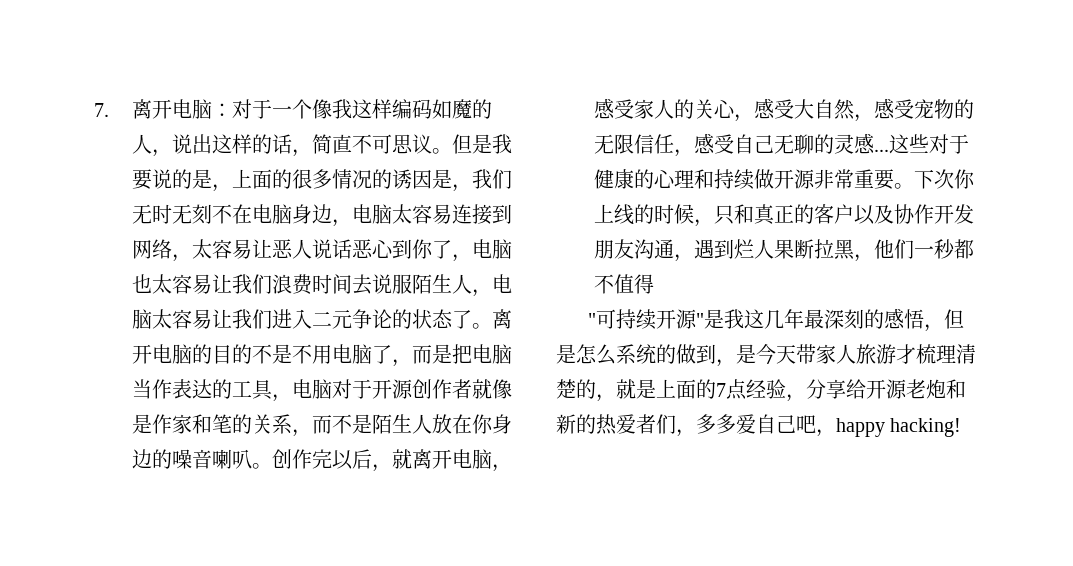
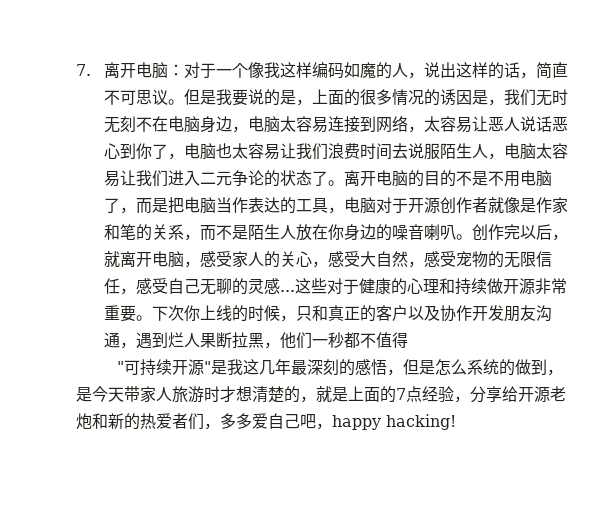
[896,344,956,364] 才梳理 -> [204,386,252,402] 时才想

